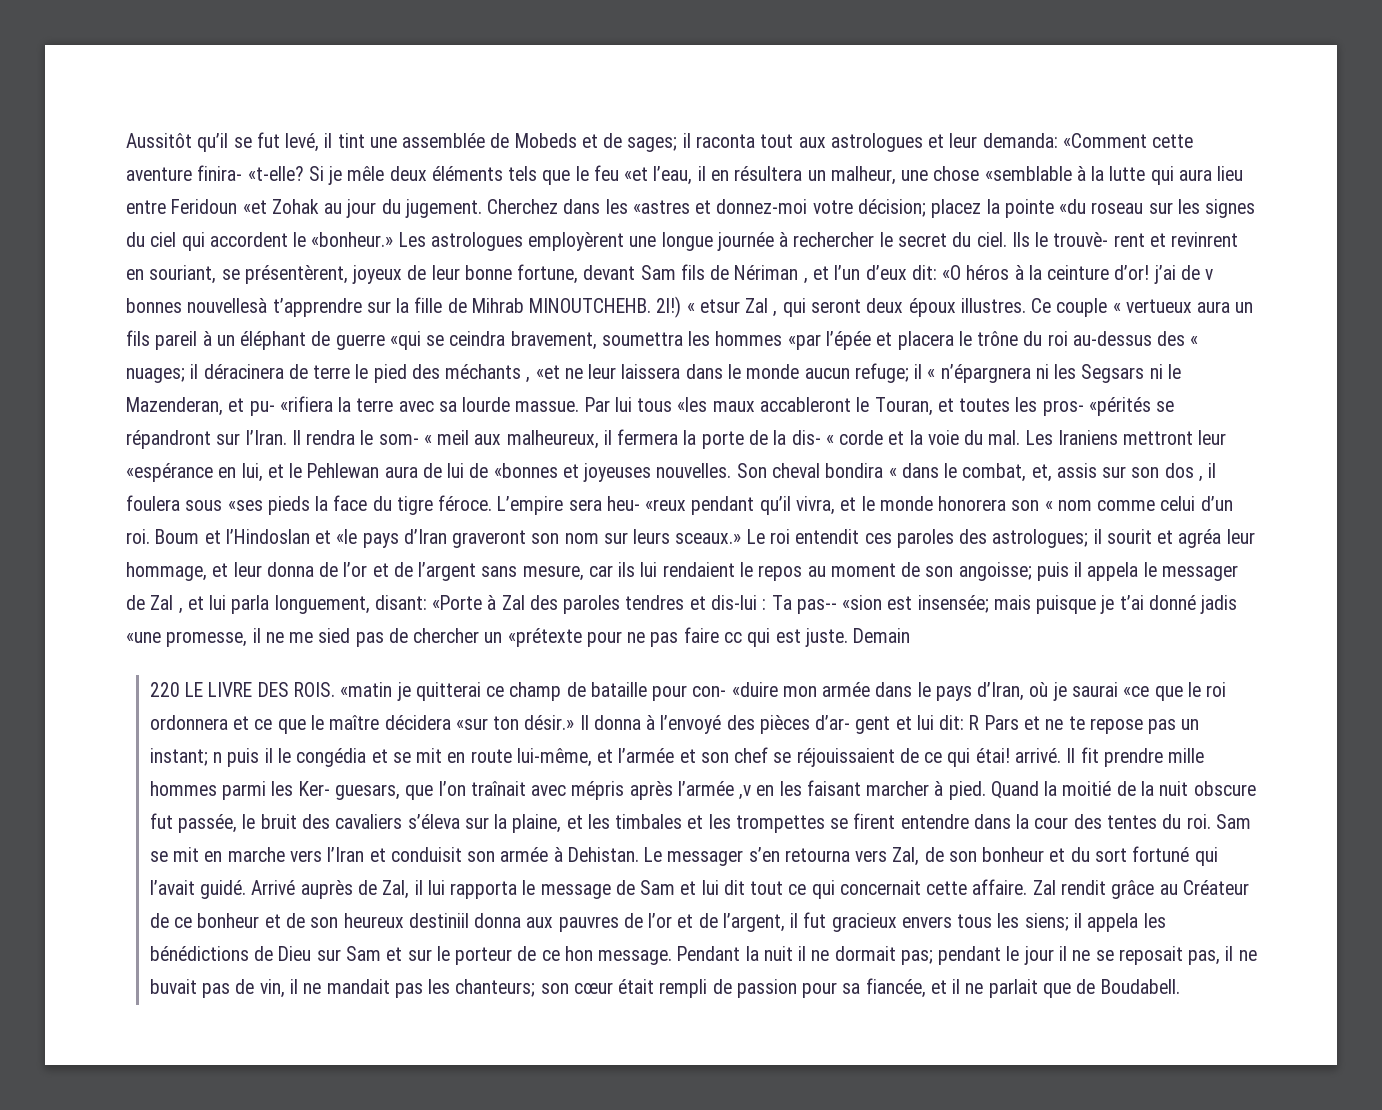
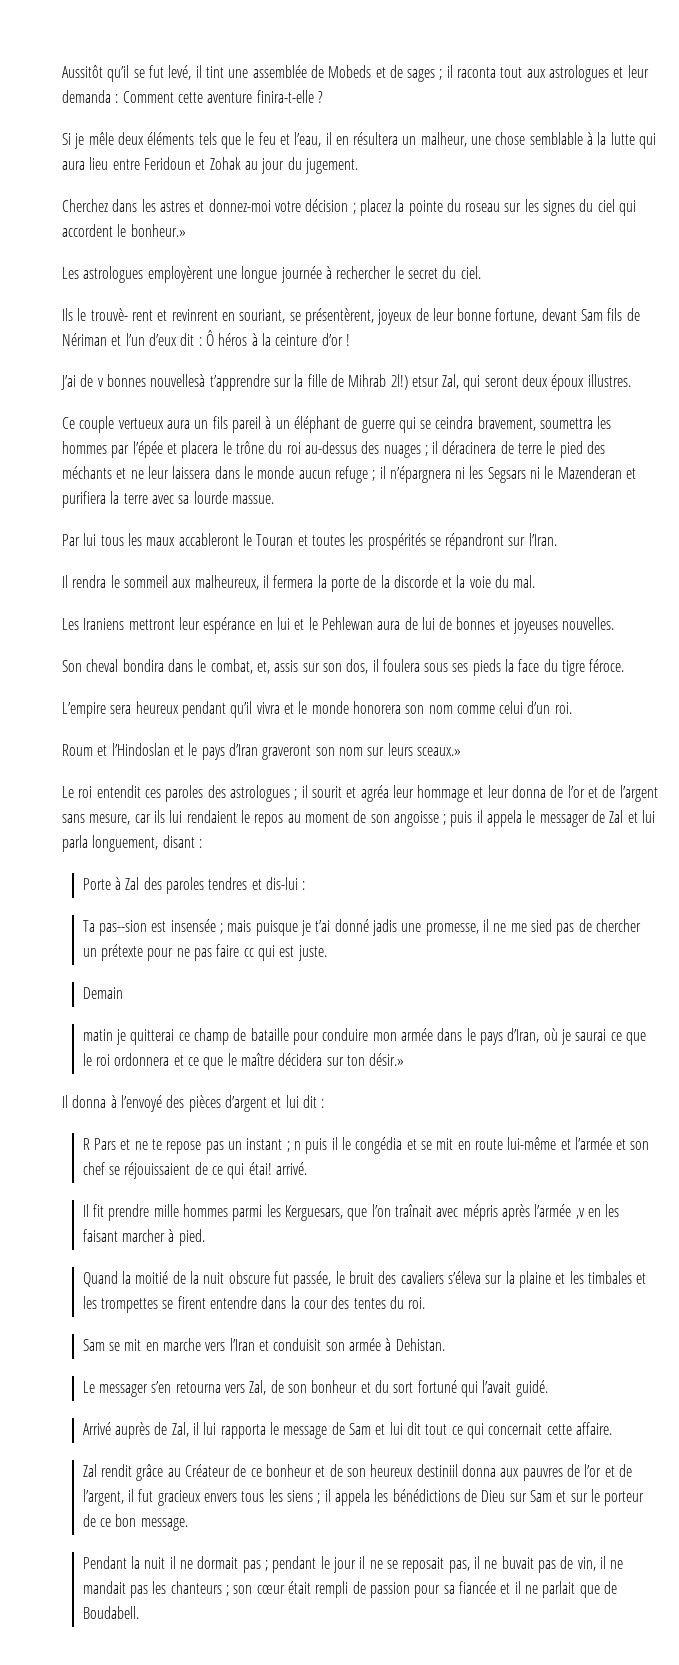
[627,137,678,152] sages; -> [407,69,443,82] sages ;
[982,133,1194,148] [126,165,304,181] demanda: «Comment cette aventure finira- «t-elle? -> [62,90,323,103] demanda : Comment cette aventure finira-t-elle ? //
[624,167,649,181] «et -> [279,134,290,145] et
[984,166,1072,181] «semblable -> [529,132,583,145] semblable
[242,200,267,214] «et -> [195,159,206,170] et
(482, 208) none -> (358, 166) //
[632,200,690,214] «astres -> [159,201,190,212] astres
[857,199,926,217] décision; -> [305,199,356,214] décision ;
[1059,199,1087,214] «du -> [446,199,461,212] du
[311,232,394,247] «bonheur.» -> [130,224,186,237] bonheur.» //
(1007, 239) none -> (481, 272) //
[803,278,808,284] , -> (107, 339) none
[911,265,962,280] dit: «O -> [180,330,214,346] dit : Ô
[1114,265,1176,284] d’or! j’ai -> [321,333,350,346] [61,375,76,390] d’or ! // J’ai
[529,296,778,318] MINOUTCHEHB. 2l!) « etsur Zal , -> [390,374,460,390] 2l!) etsur Zal,
(1026, 305) none -> (631, 380) //
[1112,303,1121,313] « -> (115, 424) none
[389,331,421,350] «qui -> [398,417,416,433] qui
[787,334,821,350] «par -> [111,445,130,458] par
[1190,336,1199,346] [126,368,185,383] « nuages; -> [383,445,428,458] nuages ;
[526,365,560,383] , «et -> [116,468,127,479] et
[854,363,936,383] refuge; il « -> [334,466,386,483] refuge ; il
[126,396,333,416] Mazenderan, et pu- «rifiera -> [557,466,637,479] [62,491,106,508] Mazenderan et purifiera
(580, 406) none -> (274, 499) //
[677,397,708,412] «les -> [127,533,142,546] les
[874,397,933,416] Touran, -> [256,534,294,546] Touran
[1042,397,1151,416] pros- «pérités -> [367,533,426,550] prospérités
(287, 437) none -> (557, 539) //
[378,430,470,445] som- « meil -> [123,575,168,588] sommeil
[791,430,884,445] dis- « corde -> [393,575,438,588] discorde
(1021, 437) none -> (536, 581) //
[126,463,263,482] «espérance en lui, -> [203,617,290,634] espérance en lui
[493,463,558,478] «bonnes -> [456,617,496,630] bonnes
(732, 470) none -> (615, 623) //
[888,468,897,478] « -> (164, 665) none
[1164,463,1203,482] dos , -> [346,659,369,674] dos,
[227,500,263,511] «ses -> [452,663,469,672] ses
(493, 503) none -> (625, 665) //
[606,496,687,511] heu- «reux -> [135,701,179,714] heureux
[795,496,835,515] vivra, -> [256,702,280,714] vivra
[1044,501,1053,511] « -> (425, 709) none
[155,529,200,544] Boum -> [62,744,93,756] // Roum
[336,529,358,544] «le -> [188,743,198,756] le
(742, 538) none -> (461, 751) //
[992,529,1089,548] astrologues; -> [229,785,298,802] astrologues ;
[126,562,207,581] hommage, -> [417,785,470,802] hommage
[958,562,1032,581] angoisse; -> [393,811,447,827] angoisse ;
[178,608,183,614] , -> (624, 816) none
[374,595,483,610] disant: «Porte -> [162,835,202,848] [82,878,111,890] disant : // Porte
[771,595,989,614] Ta pas-- «sion est insensée; -> [82,919,224,936] // Ta pas--sion est insensée ;
[126,632,161,643] «une -> [401,923,422,932] une
[507,628,582,647] «prétexte -> [101,944,144,961] prétexte
(848, 637) none -> (327, 953) //
[149,682,393,697] 220 LE LIVRE DES ROIS. «matin -> [82,1029,113,1041] matin
[692,682,778,697] con- «duire -> [322,1028,369,1041] conduire
[1123,686,1150,697] «ce -> [610,1032,622,1041] ce
[455,718,488,730] «sur -> [326,1057,344,1066] sur
(575, 722) none -> (405, 1059) //
[815,715,965,734] d’ar- gent et lui dit: -> [224,1095,325,1112] d’argent et lui dit : //
[149,748,208,766] instant; -> [246,1138,290,1152] instant ;
[516,748,592,767] lui-même, -> [507,1137,557,1150] lui-même
(1061, 755) none -> (308, 1168) //
[298,781,400,800] Ker- guesars, -> [285,1205,344,1221] Kerguesars,
(986, 790) none -> (205, 1237) //
[512,814,562,833] plaine, -> [518,1271,551,1288] plaine
(1211, 821) none -> (426, 1303) //
(639, 854) none -> (445, 1344) //
(247, 889) none -> (548, 1388) //
(1028, 887) none -> (612, 1428) //
[1024,913,1069,931] siens; -> [287,1490,321,1504] siens ;
[564,946,593,961] hon -> [115,1514,137,1527] bon
(673, 957) none -> (188, 1524) //
[900,950,933,965] pas; -> [242,1560,269,1573] pas ;
[455,979,536,997] chanteurs; -> [170,1581,230,1596] chanteurs ;
[865,978,926,998] fiancée, -> [458,1581,496,1594] fiancée

